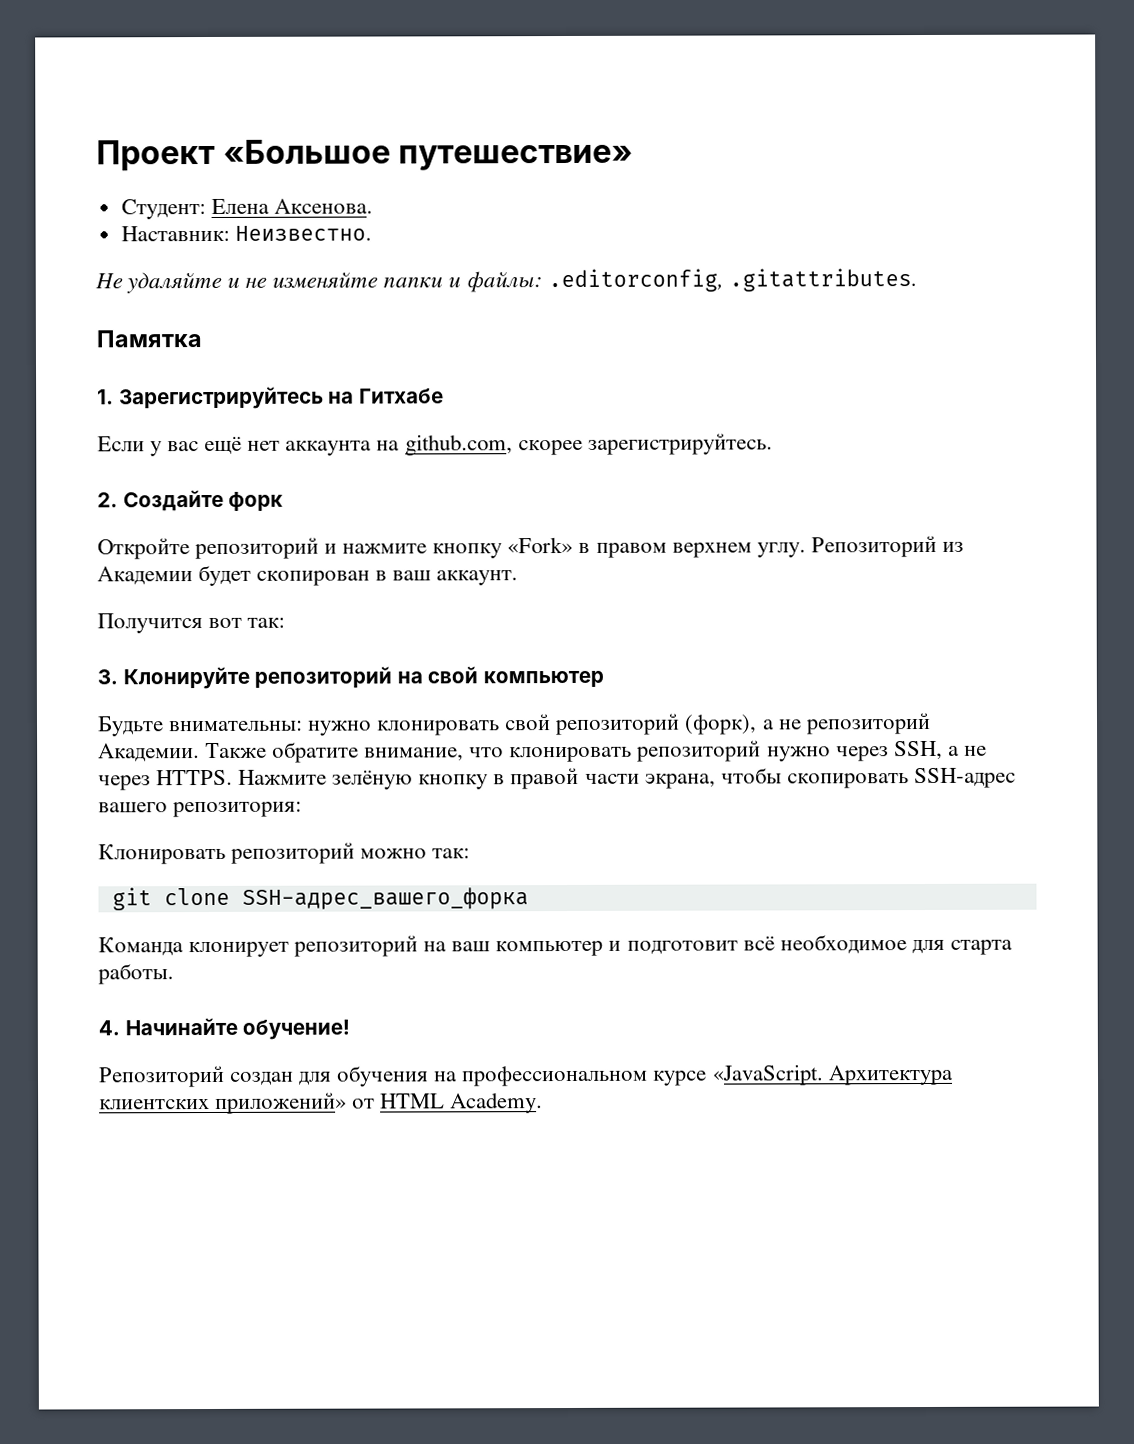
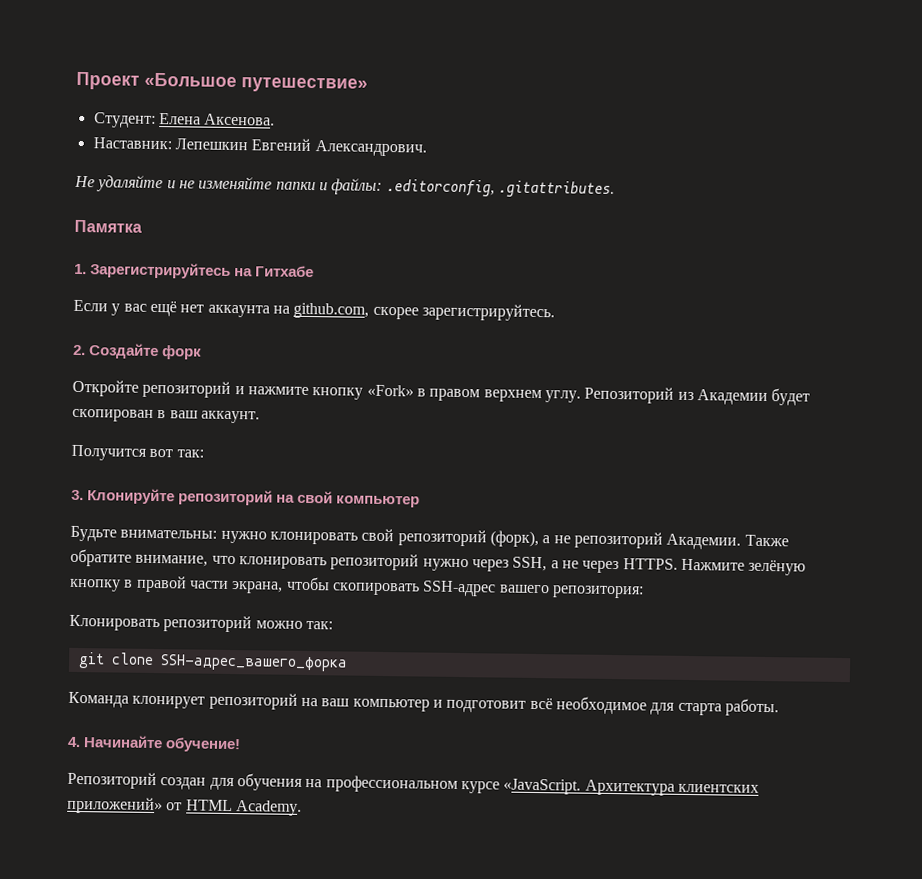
[234,225,372,241] Неизвестно. -> [174,138,427,157] Лепешкин Евгений Александрович.

